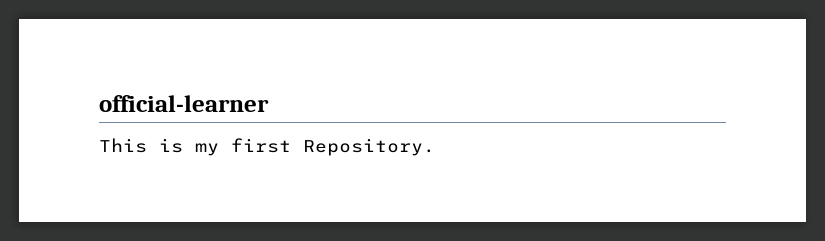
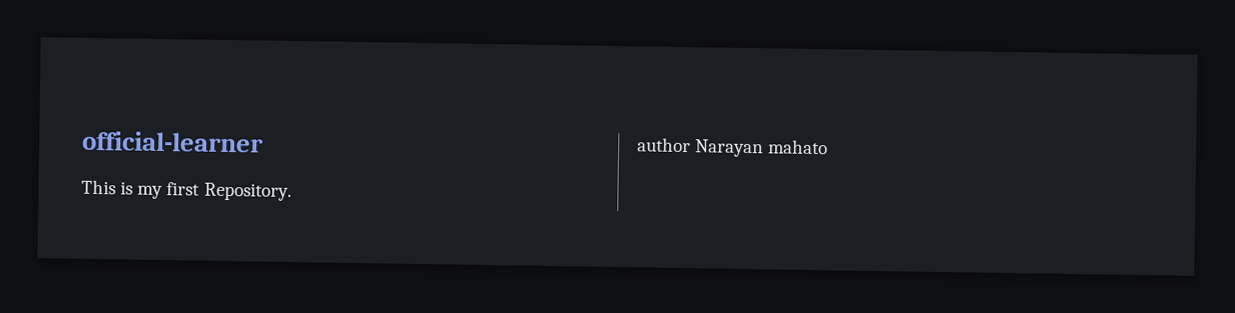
(435, 147) none -> [637,137,829,158] // author Narayan mahato

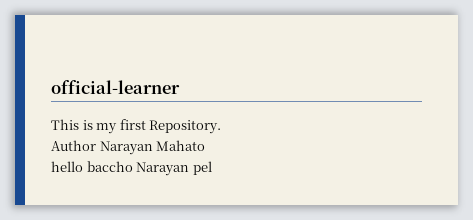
[637,137,829,158] author Narayan mahato -> [51,140,206,155] [51,161,212,176] Author Narayan Mahato // hello baccho Narayan pel

